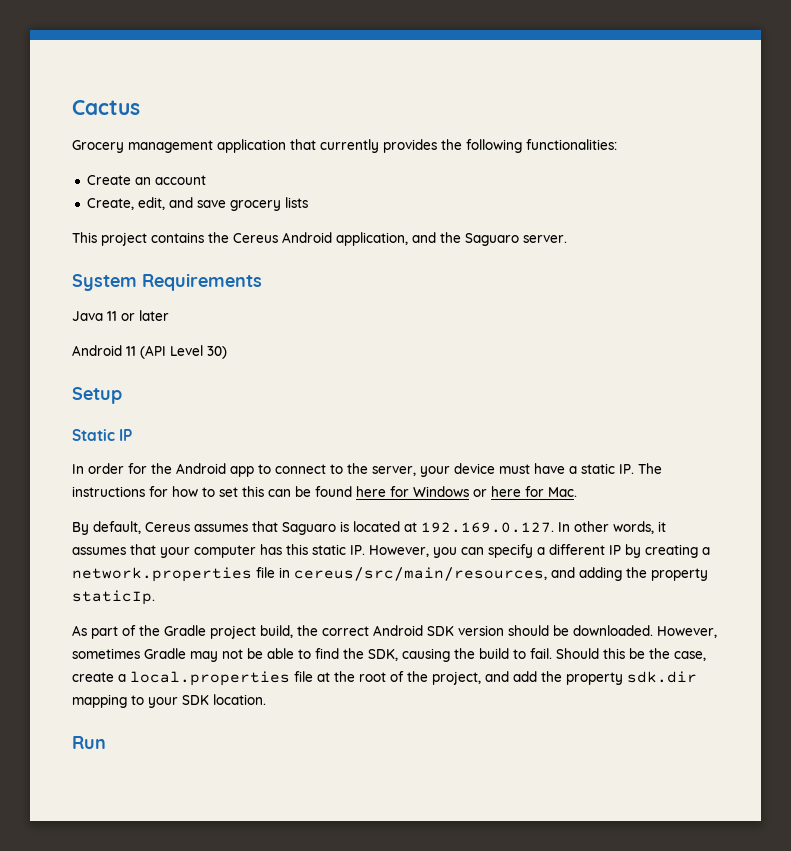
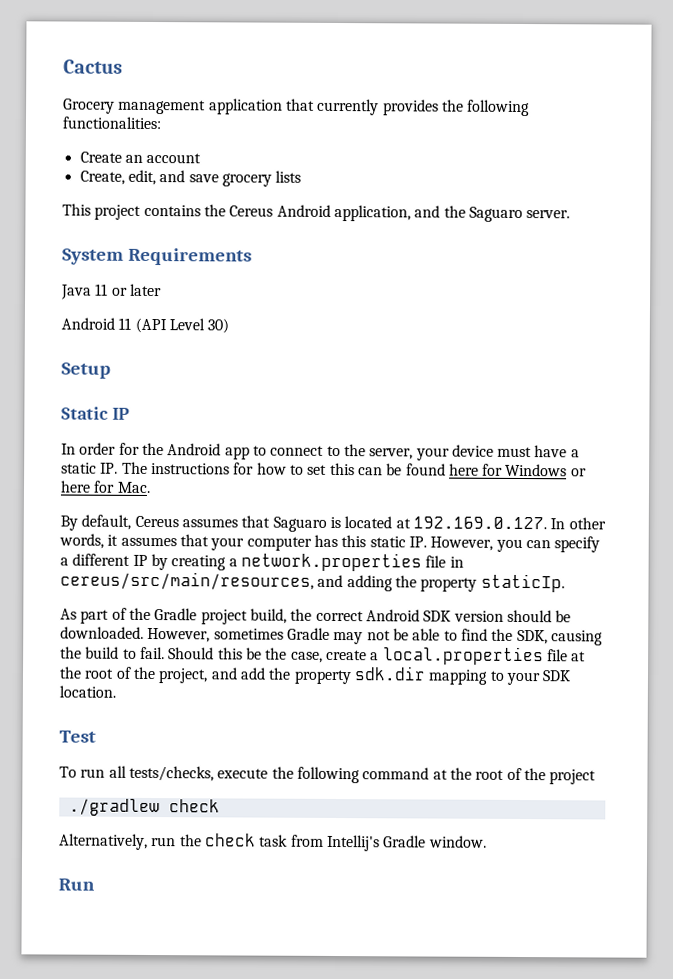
(266, 699) none -> [59,730,96,743] [59,765,597,785] [68,798,220,817] [59,833,487,852] // Test // To run all tests/checks, execute the following command at the root of the project // ./gradlew check // Alternatively, run the check task from Intellij's Gradle window.

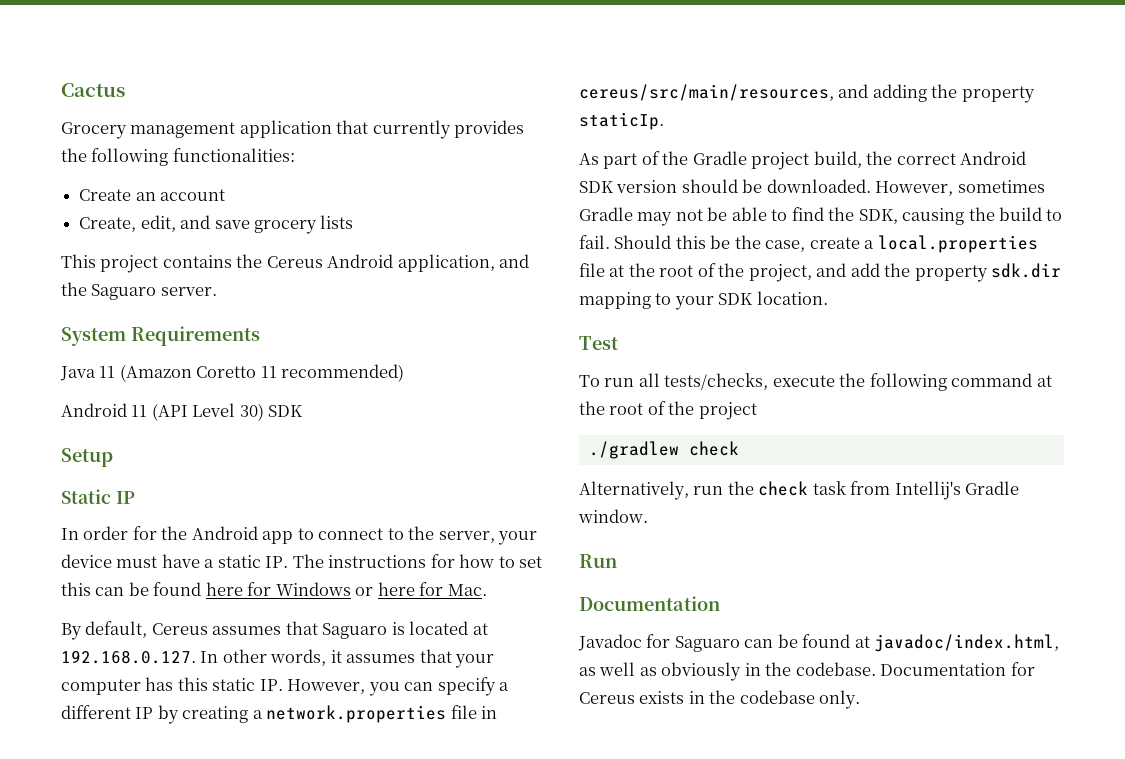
[111,283,162,297] or later -> [119,364,405,382] (Amazon Coretto 11 recommended)
(230, 326) none -> [268,405,304,417] SDK
[412,516,547,530] 192.169.0.127. -> [61,650,196,664] 192.168.0.127.
(95, 884) none -> [579,596,720,611] [578,634,1060,652] [579,662,1035,681] [579,690,861,709] // Documentation // Javadoc for Saguaro can be found at javadoc/index.html, as well as obviously in the codebase. Documentation for Cereus exists in the codebase only.

